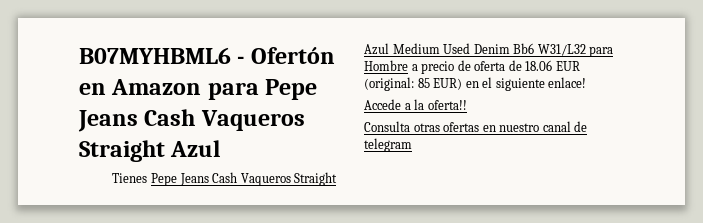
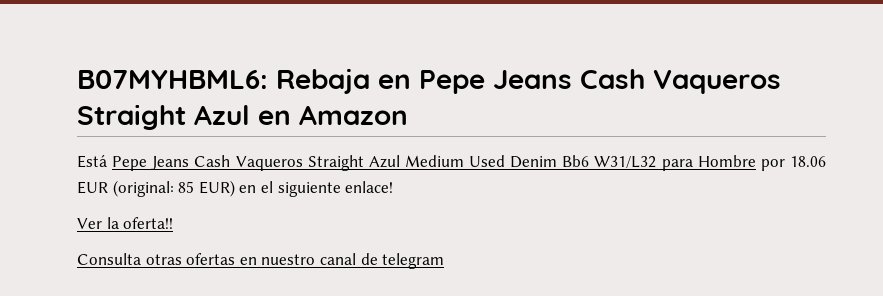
[79,47,335,64] [79,79,318,100] [78,109,305,132] [79,140,221,162] [112,173,148,183] B07MYHBML6 - Ofertón en Amazon para Pepe Jeans Cash Vaqueros Straight Azul // Tienes -> [77,68,781,94] [77,104,408,130] [77,155,107,168] B07MYHBML6: Rebaja en Pepe Jeans Cash Vaqueros Straight Azul en Amazon // Está
[411,60,522,74] a precio de oferta de -> [760,159,785,171] por
[364,99,411,110] Accede a -> [77,218,102,229] Ver

